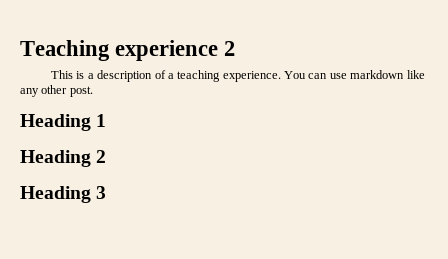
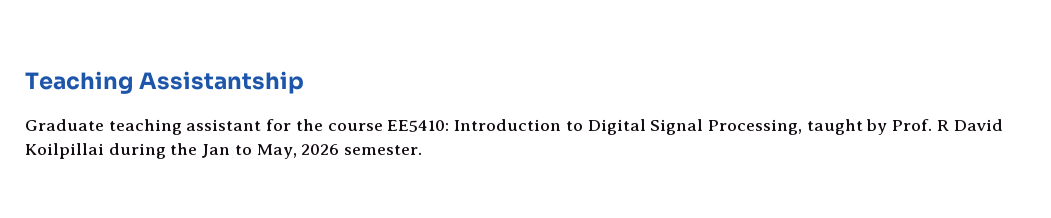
[115,40,236,61] [51,70,425,82] [20,85,93,97] [20,114,107,131] [20,150,107,167] [20,186,107,203] experience 2 // This is a description of a teaching experience. You can use markdown like any other post. // Heading 1 // Heading 2 // Heading 3 -> [139,71,305,94] [25,119,1003,135] [25,143,423,159] Assistantship // Graduate teaching assistant for the course EE5410: Introduction to Digital Signal Processing, taught by Prof. R David Koilpillai during the Jan to May, 2026 semester.

